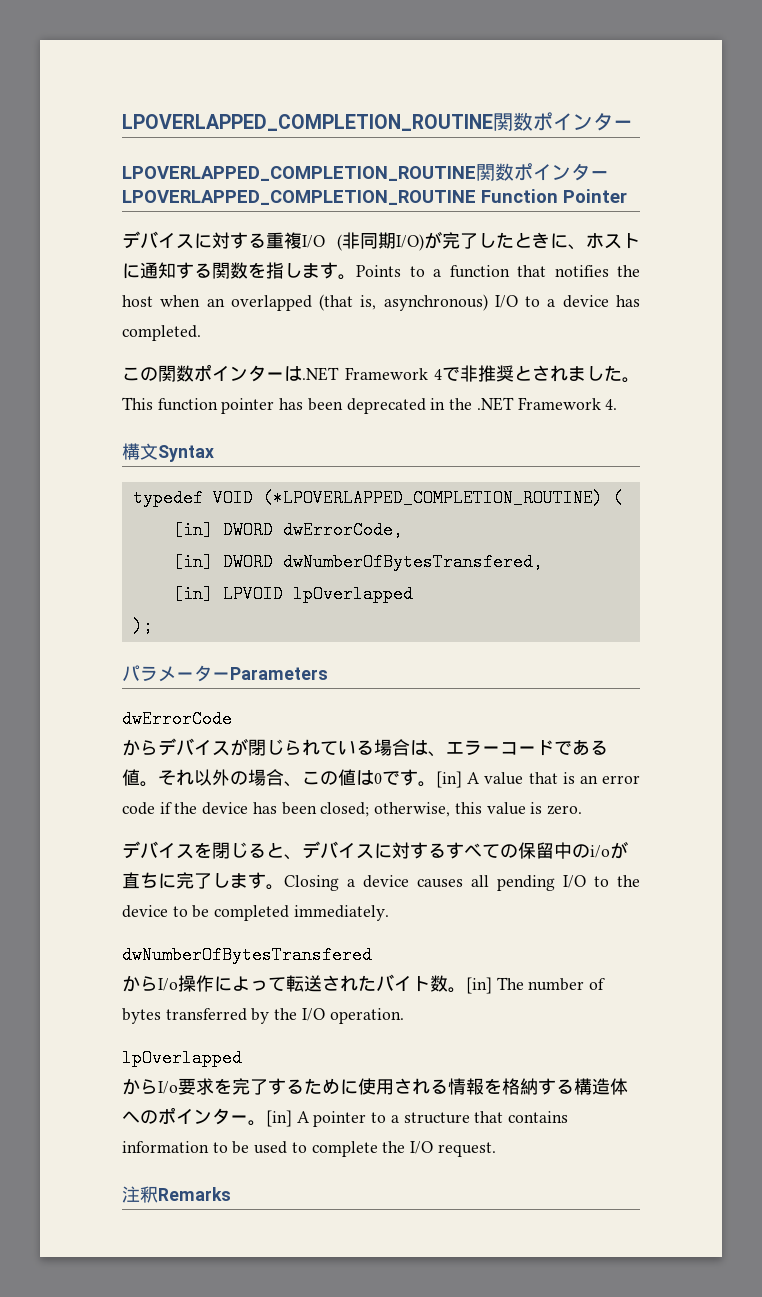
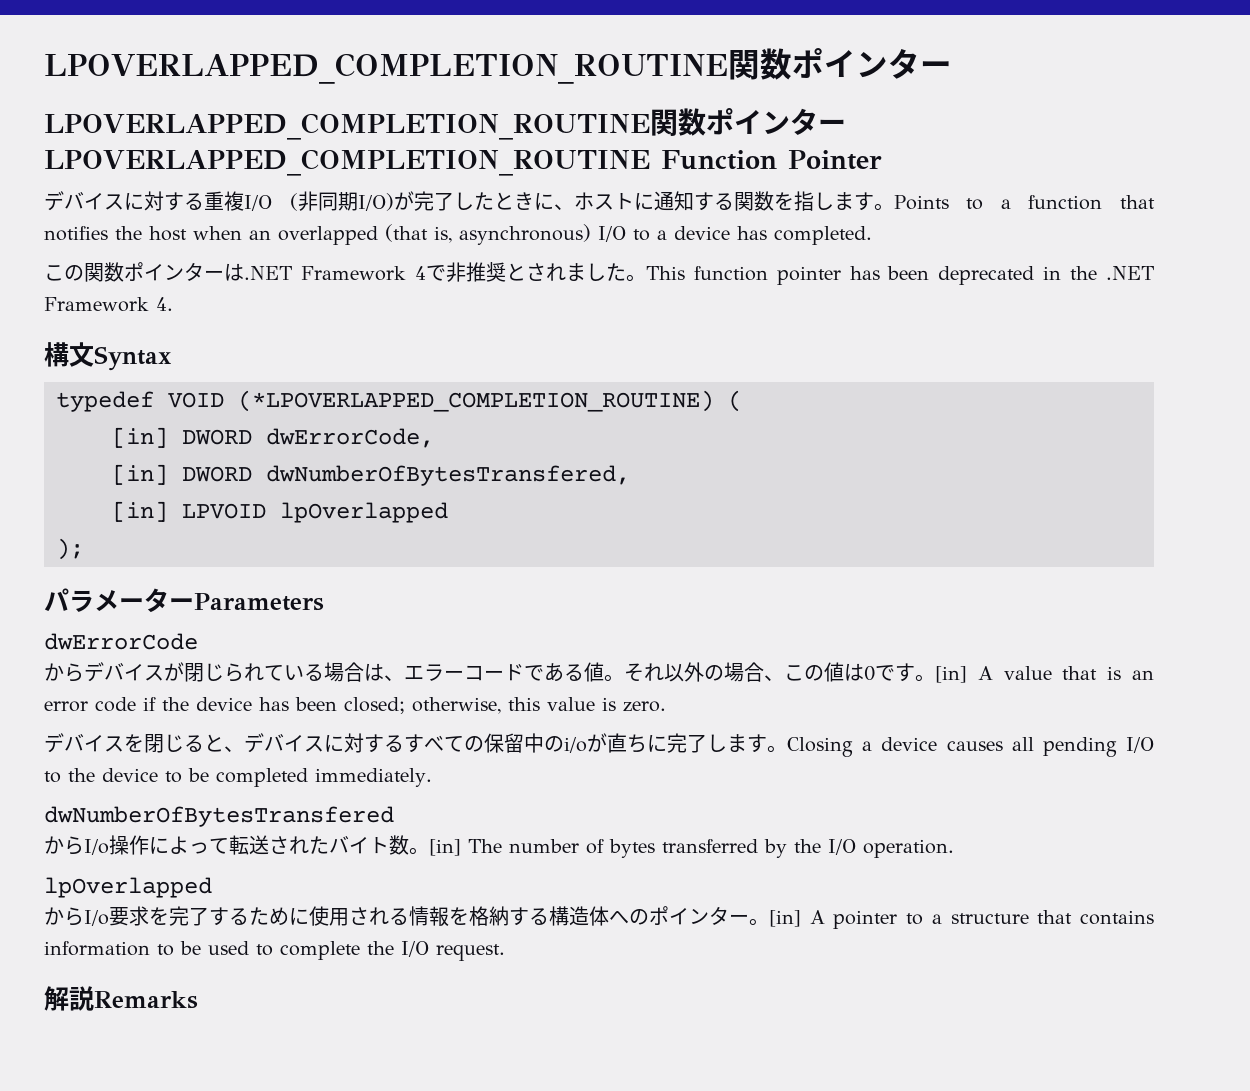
[122,1186,158,1203] 注釈 -> [44,986,94,1011] 解説

